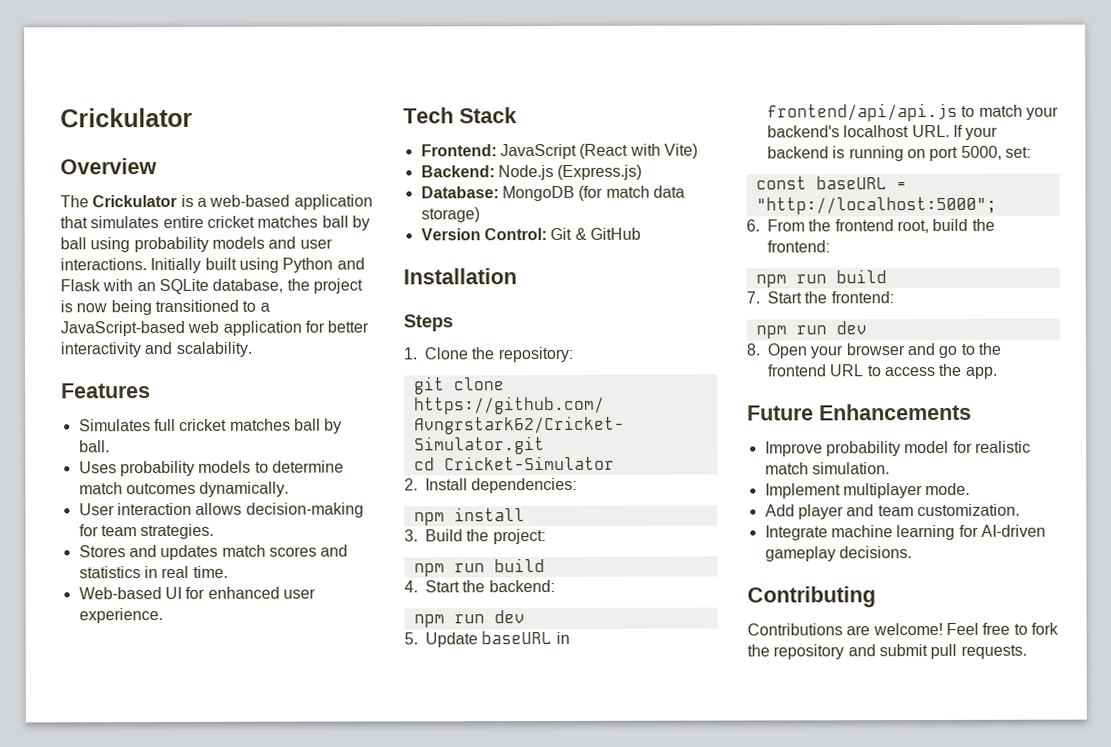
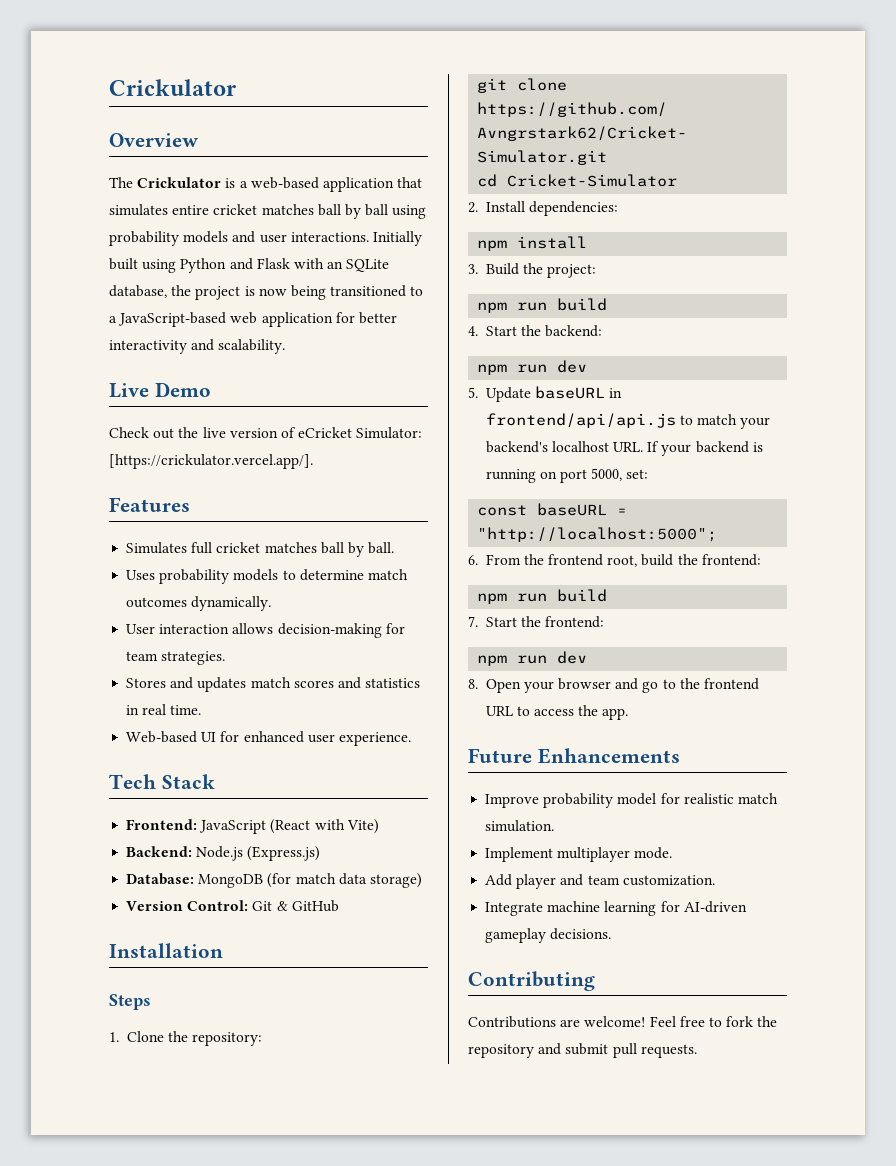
(252, 349) none -> [109,382,211,398] [109,427,423,439] [109,454,313,469] // Live Demo // Check out the live version of eCricket Simulator: [https://crickulator.vercel.app/].

